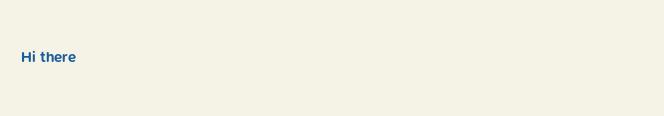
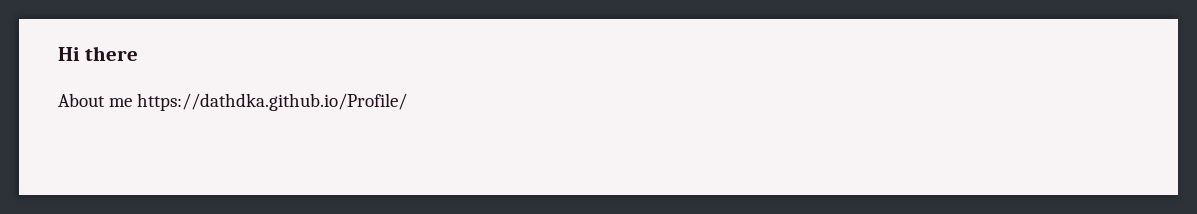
(77, 57) none -> [58,93,408,111] // About me https://dathdka.github.io/Profile/

